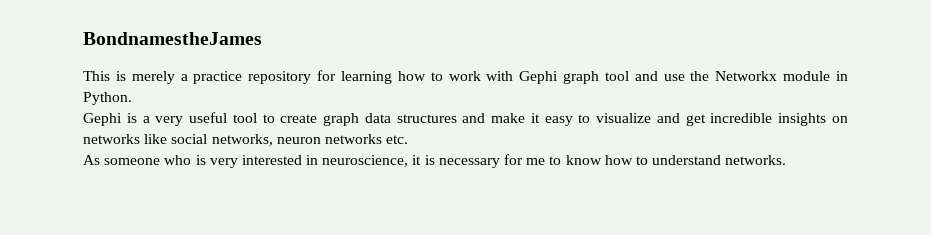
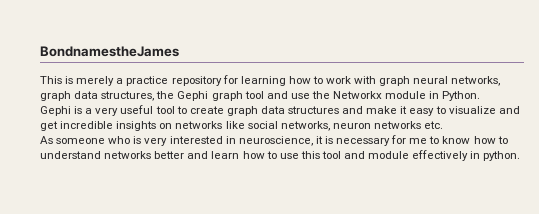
(514, 76) none -> [379,76,501,86] [40,91,175,101] graph neural networks, graph data structures, the
[725,155,787,165] networks. -> [104,150,521,161] networks better and learn how to use this tool and module effectively in python.

